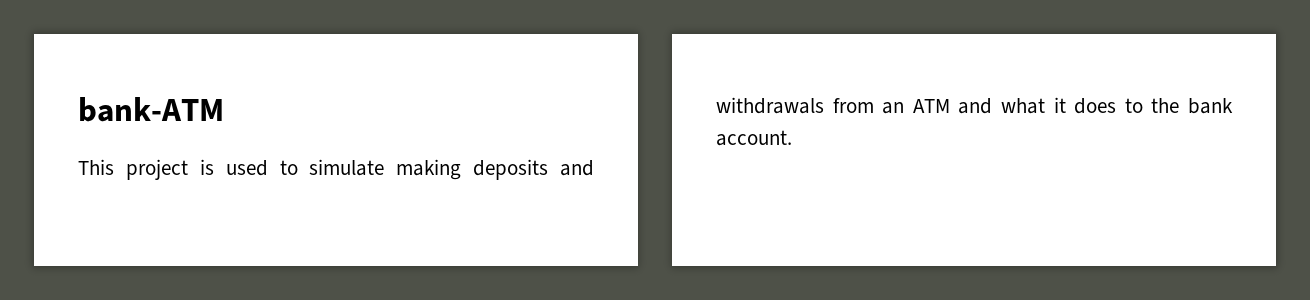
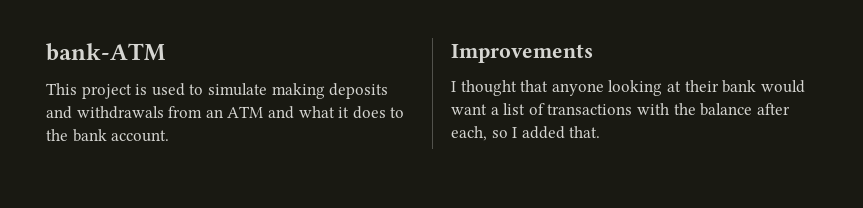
(792, 138) none -> [451,44,593,63] [451,80,805,96] [451,103,790,116] [451,126,601,141] // Improvements // I thought that anyone looking at their bank would want a list of transactions with the balance after each, so I added that.

